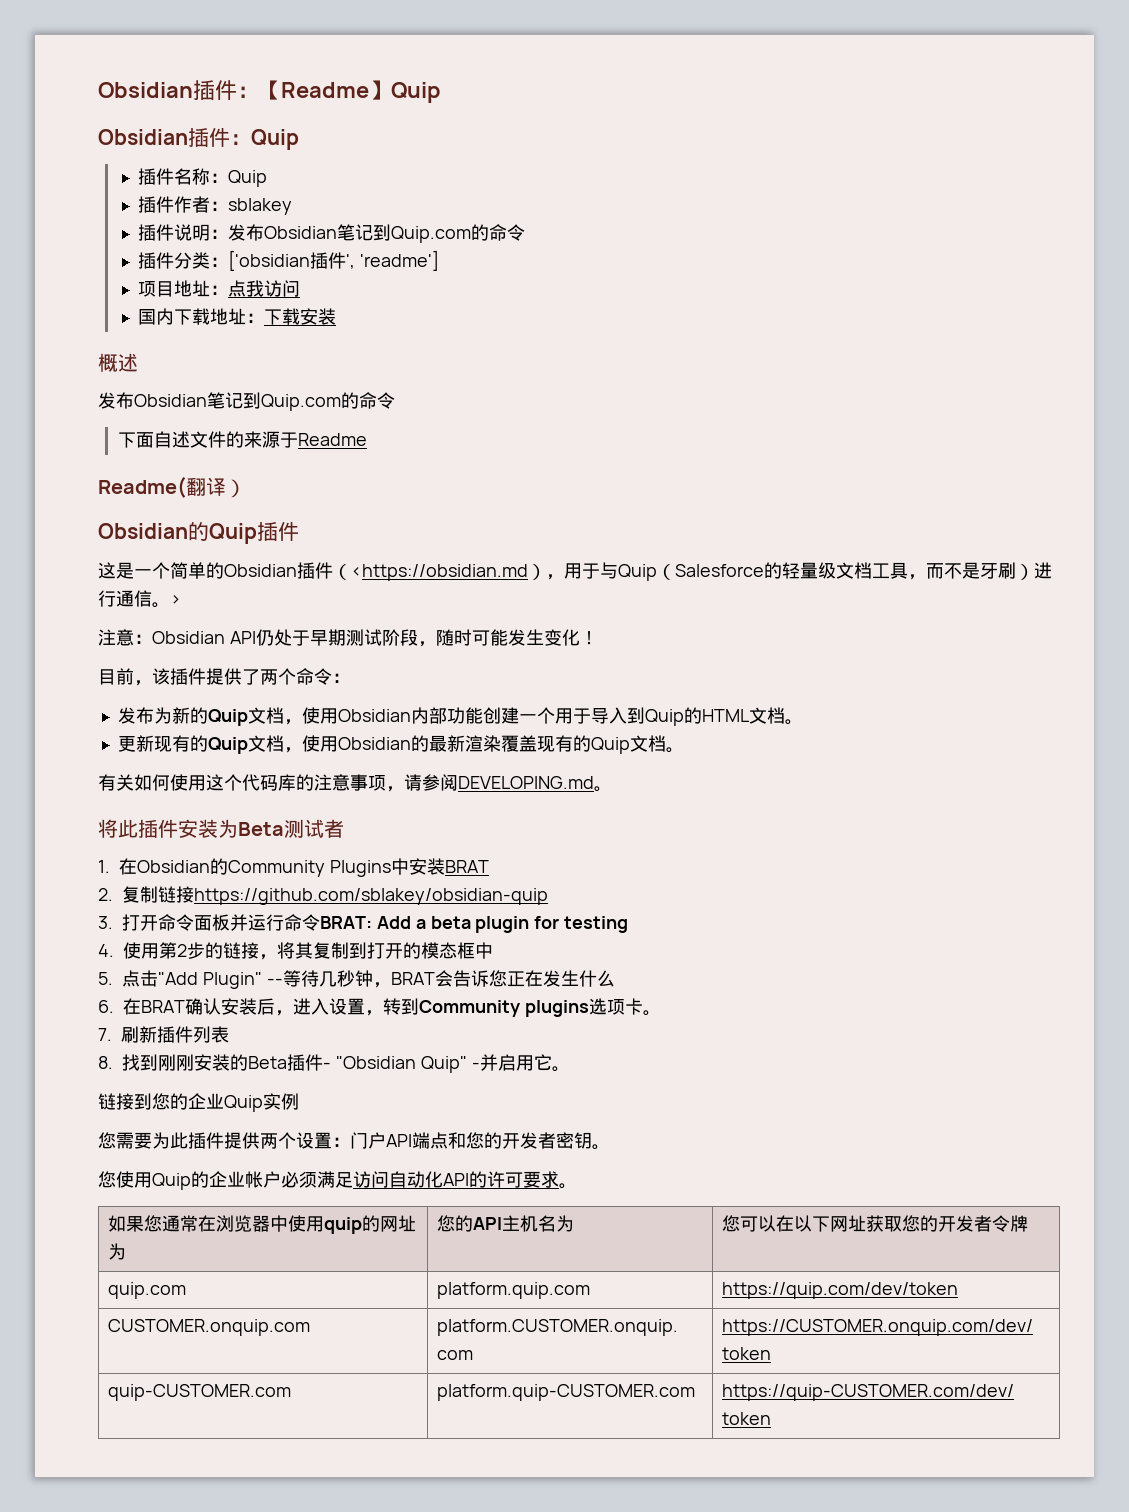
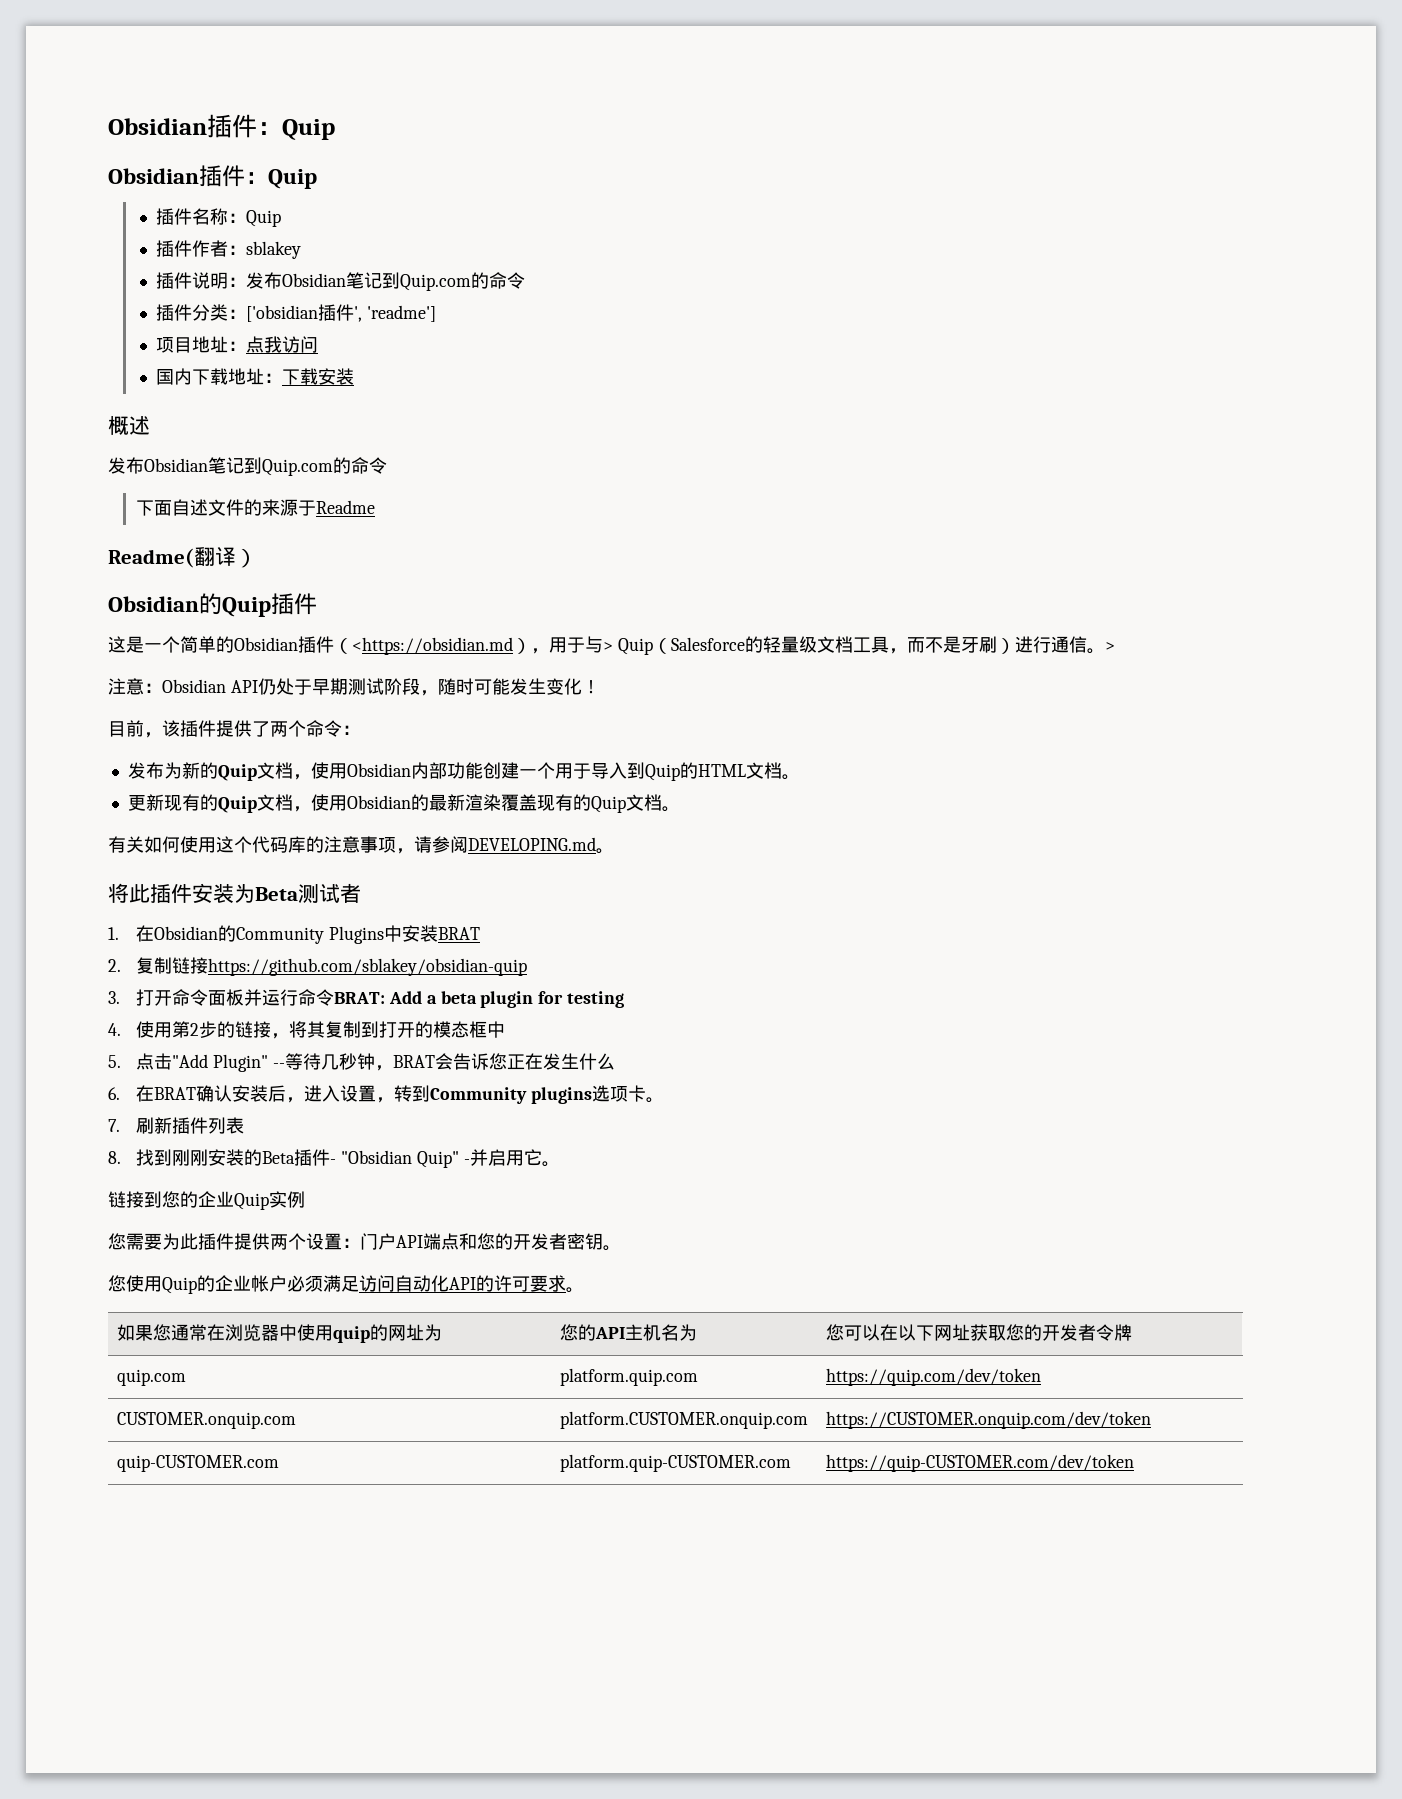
[98,80,391,101] Obsidian插件：【Readme】 -> [108,114,282,138] Obsidian插件：
(618, 570) none -> [603,642,613,651] >

